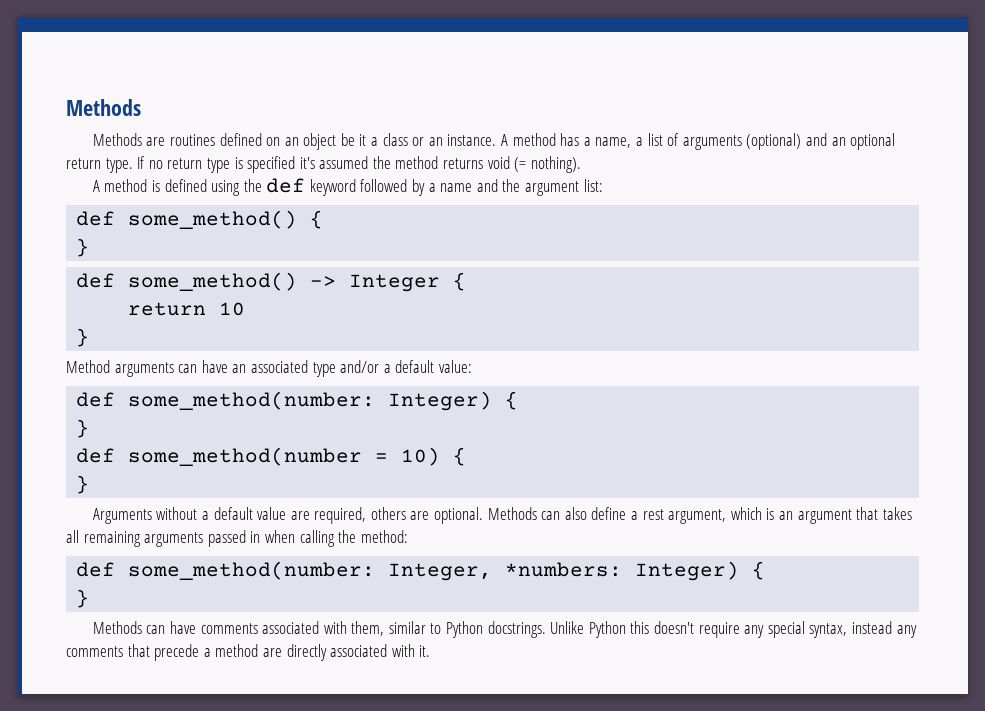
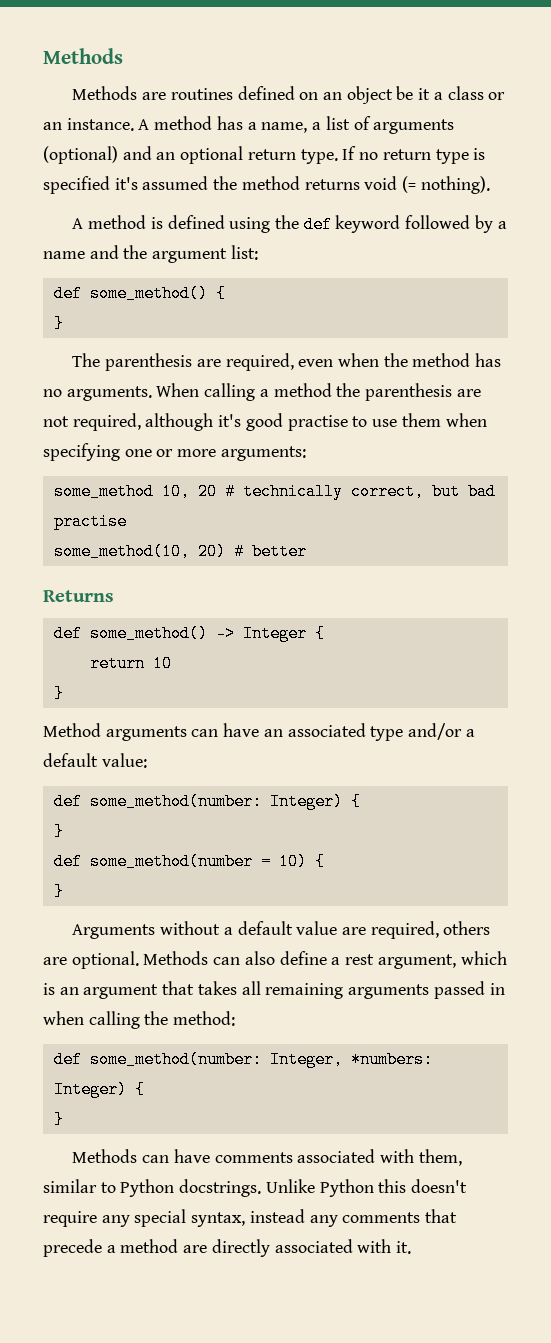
(90, 247) none -> [72,353,502,371] [43,383,481,401] [43,413,487,431] [43,443,306,461] [53,483,496,500] [53,513,127,530] [53,543,307,560] [43,590,114,602] // The parenthesis are required, even when the method has no arguments. When calling a method the parenthesis are not required, although it's good practise to use them when specifying one or more arguments: // some_method 10, 20 # technically correct, but bad practise // some_method(10, 20) # better // Returns

